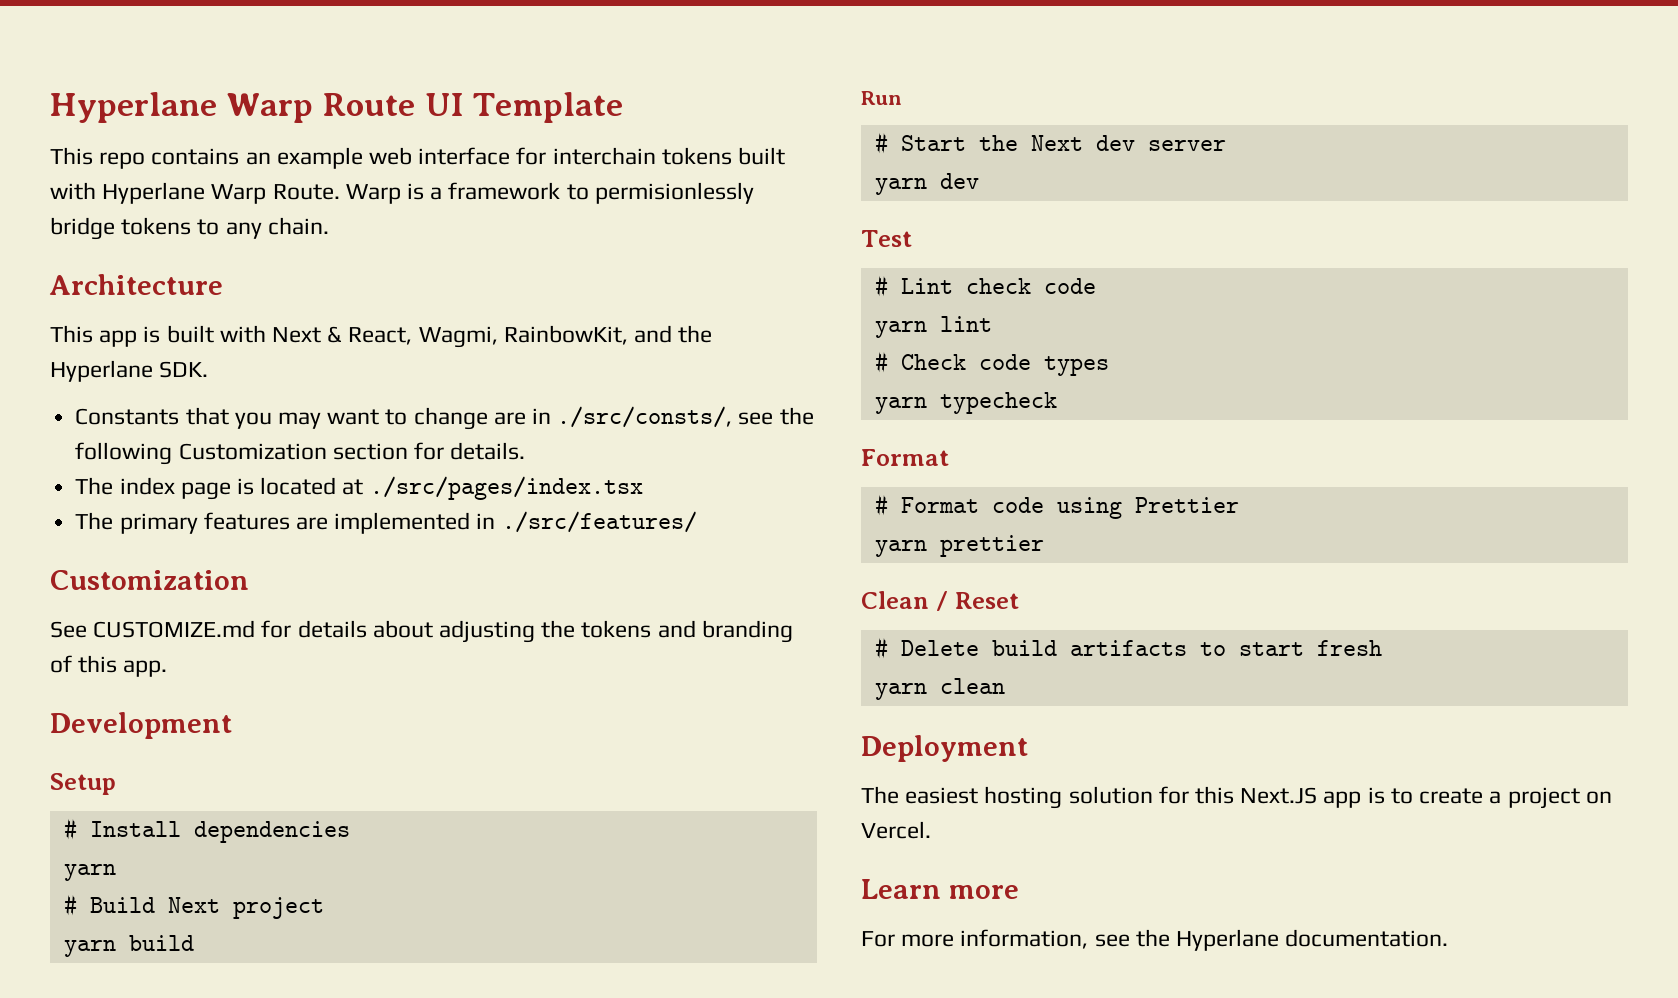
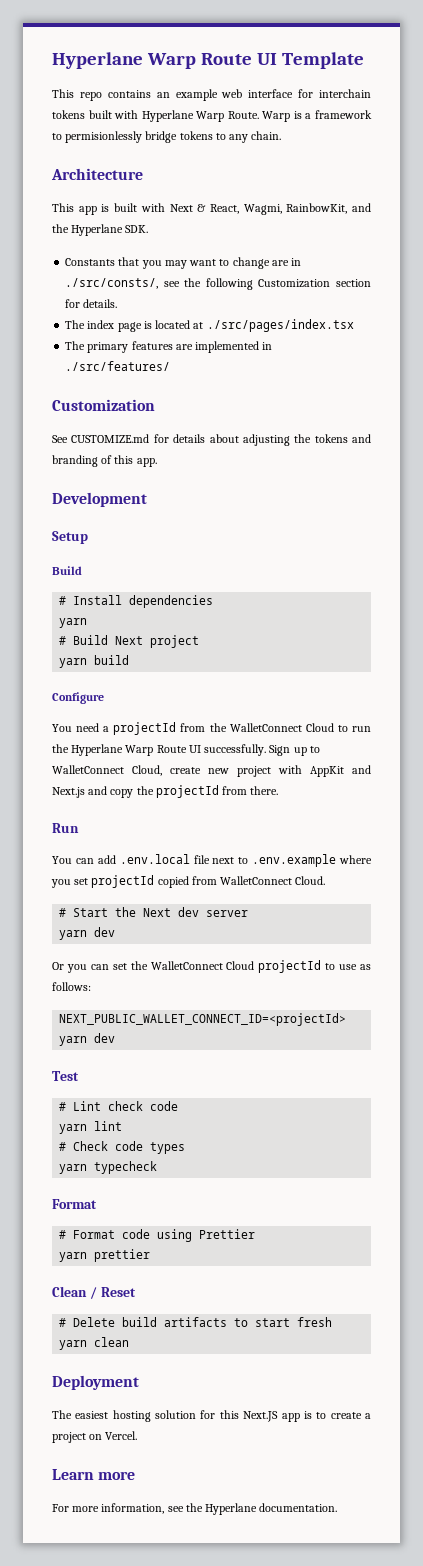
(116, 784) none -> [52,566,82,575] // Build
[861,91,902,105] Run -> [52,692,104,704] [52,722,371,735] [52,744,320,756] [52,765,371,777] [52,785,279,798] [52,823,79,833] [52,854,372,867] [51,875,326,888] Configure // You need a projectId from the WalletConnect Cloud to run the Hyperlane Warp Route UI successfully. Sign up to WalletConnect Cloud, create new project with AppKit and Next.js and copy the projectId from there. // Run // You can add .env.local file next to .env.example where you set projectId copied from WalletConnect Cloud.
(979, 181) none -> [52,960,371,973] [52,982,91,991] [59,1013,347,1026] [59,1033,116,1046] // Or you can set the WalletConnect Cloud projectId to use as follows: // NEXT_PUBLIC_WALLET_CONNECT_ID=<projectId> yarn dev

